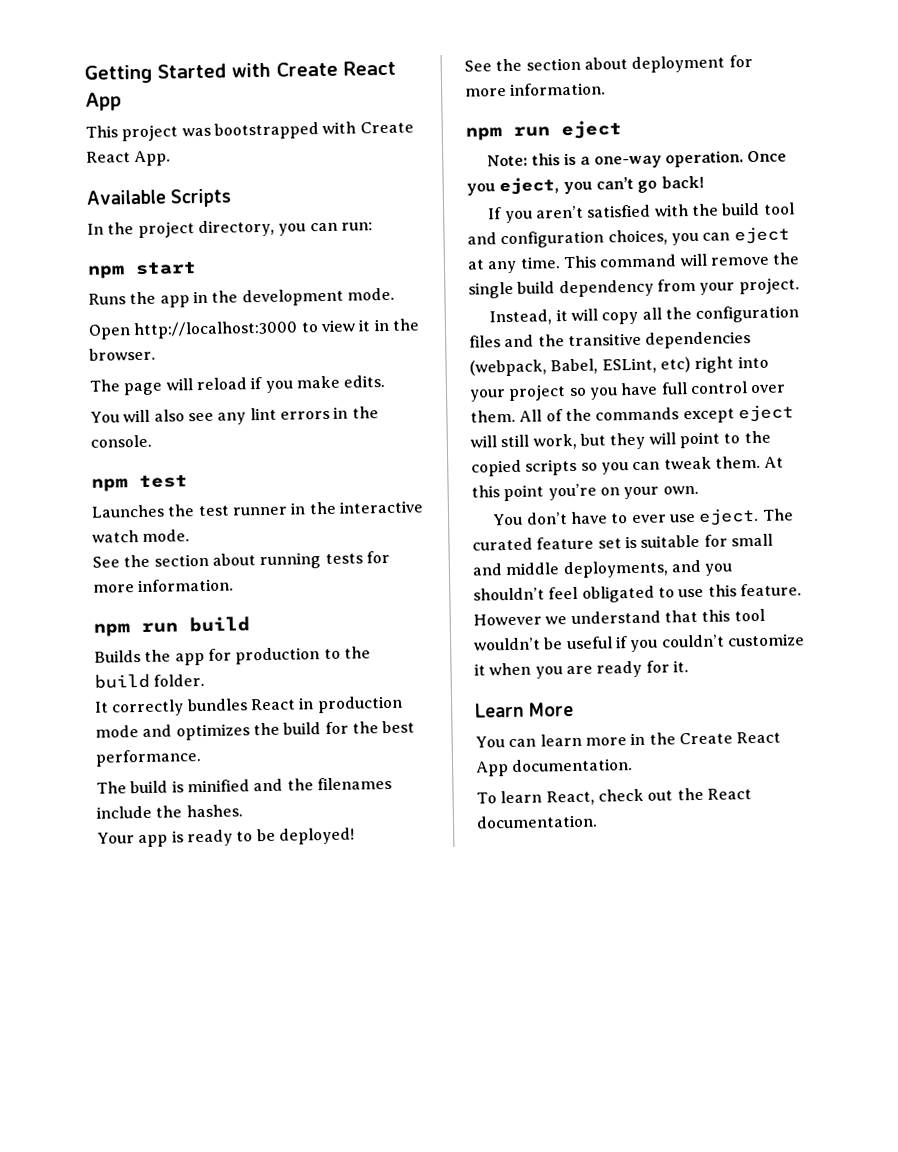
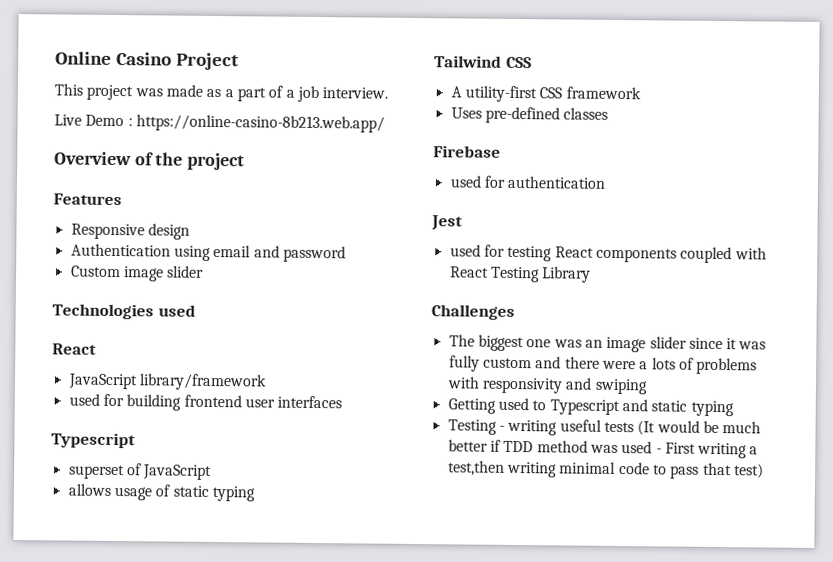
[84,60,396,84] [85,92,122,111] [85,121,414,142] [86,150,172,167] [86,188,232,208] [87,219,373,239] [87,261,197,279] [88,287,395,308] [88,318,420,340] [89,347,156,361] [89,375,386,396] [90,406,379,425] [90,434,152,448] [91,474,188,492] [91,500,423,518] [92,529,191,543] [92,550,390,570] [93,578,235,593] [93,616,250,637] [94,646,371,666] [94,673,206,689] [94,695,403,717] [95,720,416,741] [95,749,202,767] [96,776,392,794] [96,804,243,819] [97,827,355,848] [464,55,753,73] [465,82,607,97] [465,120,622,141] [487,150,788,169] [466,175,704,196] [488,202,795,224] [467,226,790,249] [467,252,800,274] [468,277,800,299] [489,305,800,326] [469,331,752,349] [469,355,769,377] [469,381,787,402] [470,404,794,424] [470,430,771,450] [471,455,785,477] [471,483,699,502] [493,507,794,526] [472,533,773,551] [472,559,734,579] [473,583,802,603] [473,608,765,626] [474,633,805,653] [474,660,689,679] [475,701,575,718] [475,731,782,748] [476,758,634,777] [476,787,752,806] [476,814,598,829] Getting Started with Create React App // This project was bootstrapped with Create React App. // Available Scripts // In the project directory, you can run: // npm start // Runs the app in the development mode. // Open http://localhost:3000 to view it in the browser. // The page will reload if you make edits. // You will also see any lint errors in the console. // npm test // Launches the test runner in the interactive watch mode. // See the section about running tests for more information. // npm run build // Builds the app for production to the build folder. // It correctly bundles React in production mode and optimizes the build for the best performance. // The build is minified and the filenames include the hashes. // Your app is ready to be deployed! // See the section about deployment for more information. // npm run eject // Note: this is a one-way operation. Once you eject, you can’t go back! // If you aren’t satisfied with the build tool and configuration choices, you can eject at any time. This command will remove the single build dependency from your project. // Instead, it will copy all the configuration files and the transitive dependencies (webpack, Babel, ESLint, etc) right into your project so you have full control over them. All of the commands except eject will still work, but they will point to the copied scripts so you can tweak them. At this point you’re on your own. // You don’t have to ever use eject. The curated feature set is suitable for small and middle deployments, and you shouldn’t feel obligated to use this feature. However we understand that this tool wouldn’t be useful if you couldn’t customize it when you are ready for it. // Learn More // You can learn more in the Create React App documentation. // To learn React, check out the React documentation. -> [55,51,239,71] [54,83,389,103] [54,114,385,133] [54,151,246,171] [53,193,122,206] [70,223,190,240] [70,243,346,263] [70,265,205,282] [52,303,196,320] [52,343,97,355] [67,373,267,391] [68,393,343,411] [51,432,136,449] [68,463,213,480] [67,483,255,502] [434,55,532,69] [450,85,641,103] [450,106,609,124] [433,145,501,158] [449,175,607,189] [431,215,463,231] [449,244,767,264] [449,266,592,283] [431,304,515,320] [448,334,767,353] [448,355,758,375] [446,376,648,395] [447,397,734,417] [447,419,762,436] [447,439,759,459] [447,460,764,479] Online Casino Project // This project was made as a part of a job interview. // Live Demo : https://online-casino-8b213.web.app/ // Overview of the project // Features // Responsive design // Authentication using email and password // Custom image slider // Technologies used // React // JavaScript library/framework // used for building frontend user interfaces // Typescript // superset of JavaScript // allows usage of static typing // Tailwind CSS // A utility-first CSS framework // Uses pre-defined classes // Firebase // used for authentication // Jest // used for testing React components coupled with React Testing Library // Challenges // The biggest one was an image slider since it was fully custom and there were a lots of problems with responsivity and swiping // Getting used to Typescript and static typing // Testing - writing useful tests (It would be much better if TDD method was used - First writing a test,then writing minimal code to pass that test)

